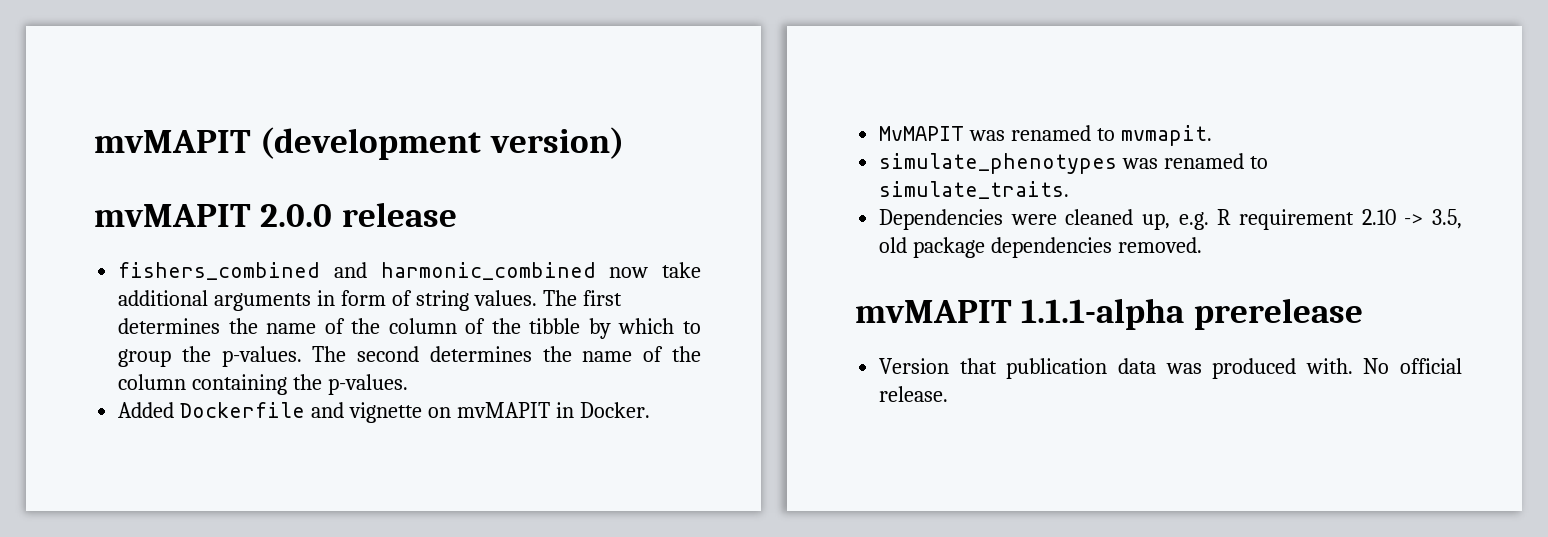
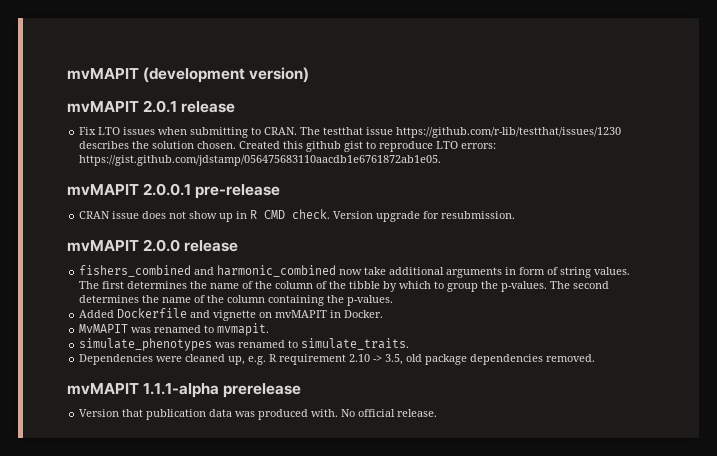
(624, 143) none -> [67,100,236,113] [79,127,622,138] [79,141,497,152] [79,155,442,166] [67,183,281,199] [79,209,516,222] // mvMAPIT 2.0.1 release // Fix LTO issues when submitting to CRAN. The testthat issue https://github.com/r-lib/testthat/issues/1230 describes the solution chosen. Created this github gist to reproduce LTO errors: https://gist.github.com/jdstamp/056475683110aacdb1e6761872ab1e05. // mvMAPIT 2.0.0.1 pre-release // CRAN issue does not show up in R CMD check. Version upgrade for resubmission.

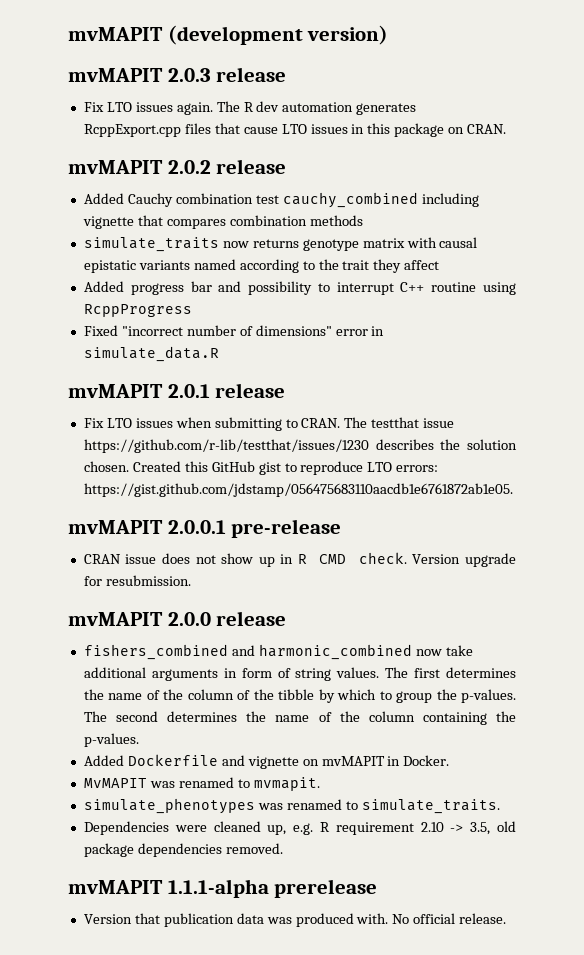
(310, 75) none -> [68,67,287,82] [83,101,417,115] [83,123,507,137] [68,159,287,174] [83,192,479,208] [82,215,363,229] [83,237,478,252] [83,259,440,273] [83,281,517,295] [83,304,192,317] [83,325,385,336] [83,346,219,362] // mvMAPIT 2.0.3 release // Fix LTO issues again. The R dev automation generates RcppExport.cpp files that cause LTO issues in this package on CRAN. // mvMAPIT 2.0.2 release // Added Cauchy combination test cauchy_combined including vignette that compares combination methods // simulate_traits now returns genotype matrix with causal epistatic variants named according to the trait they affect // Added progress bar and possibility to interrupt C++ routine using RcppProgress // Fixed "incorrect number of dimensions" error in simulate_data.R
[306,141,342,152] github -> [211,461,255,472] GitHub

